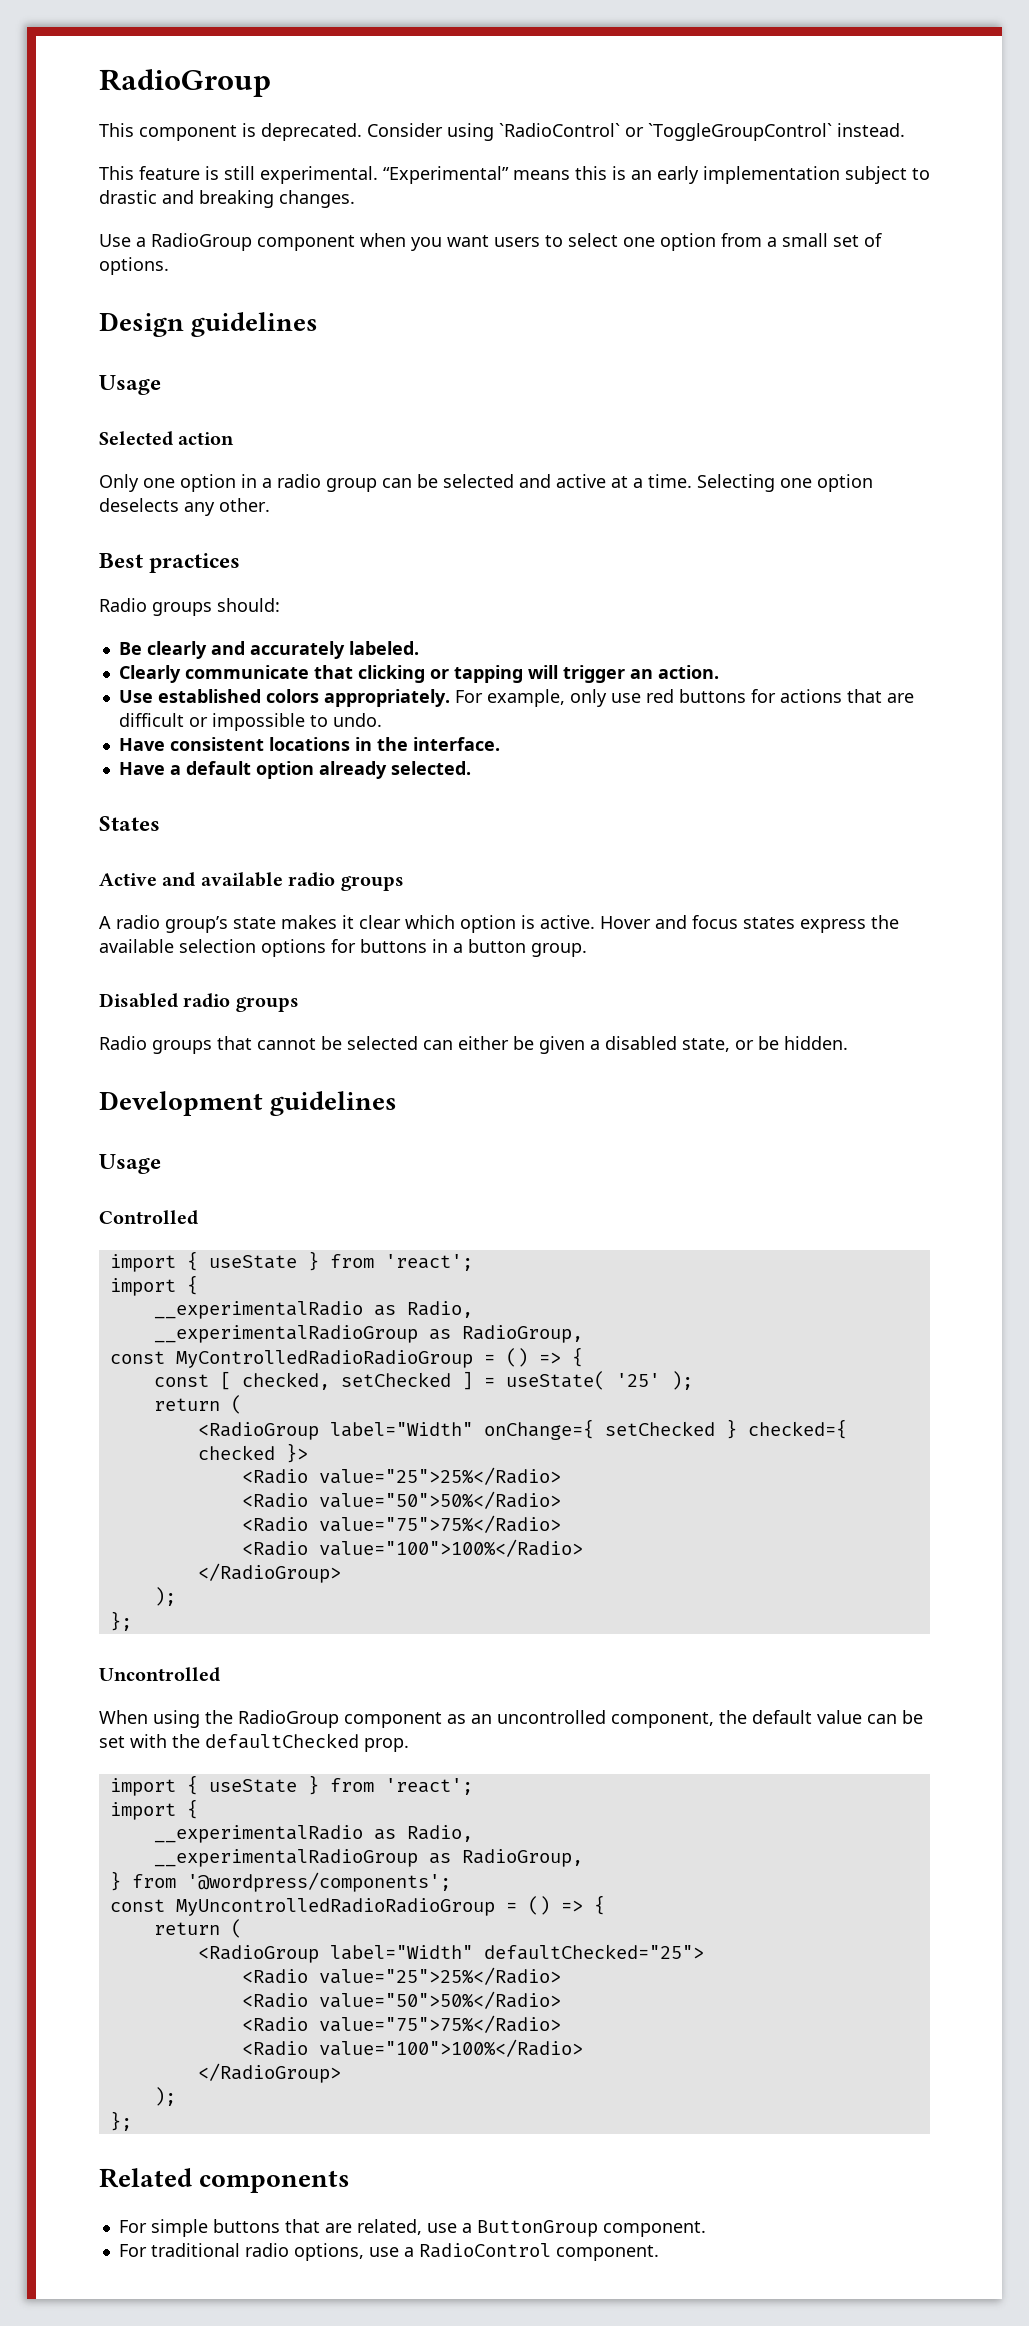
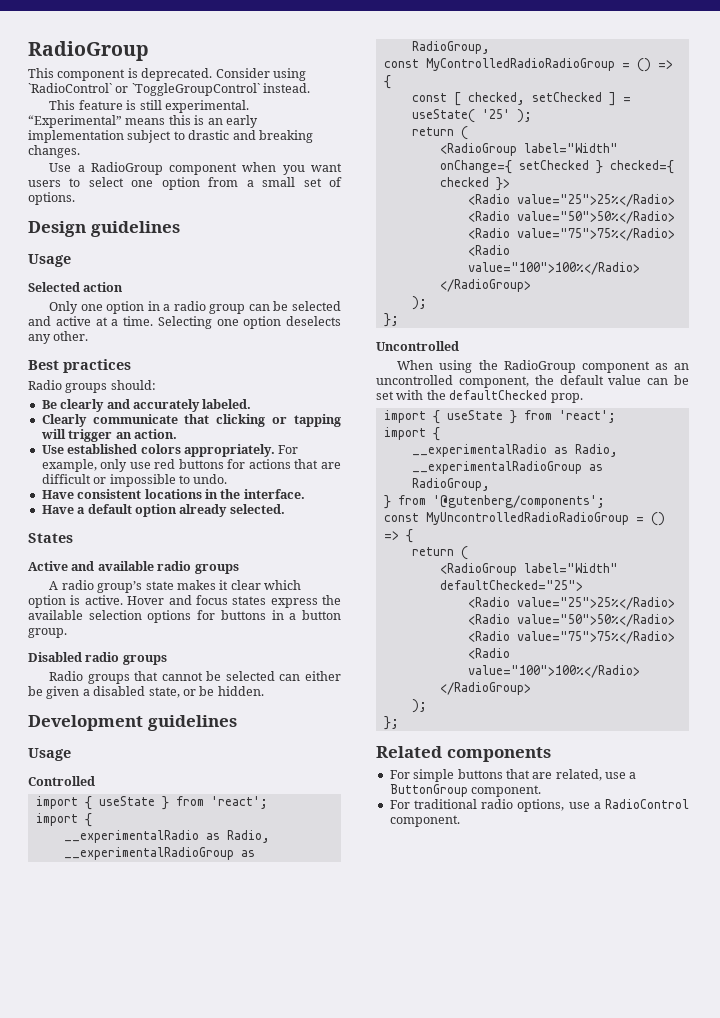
[186,1872,451,1892] '@wordpress/components'; -> [432,495,605,508] '@gutenberg/components';

